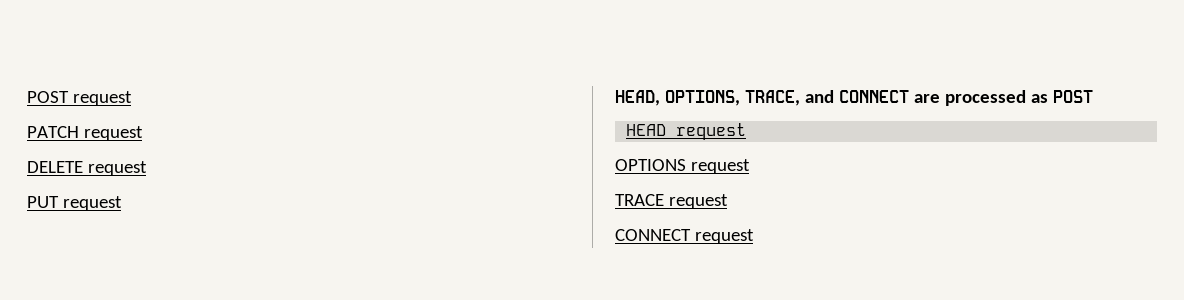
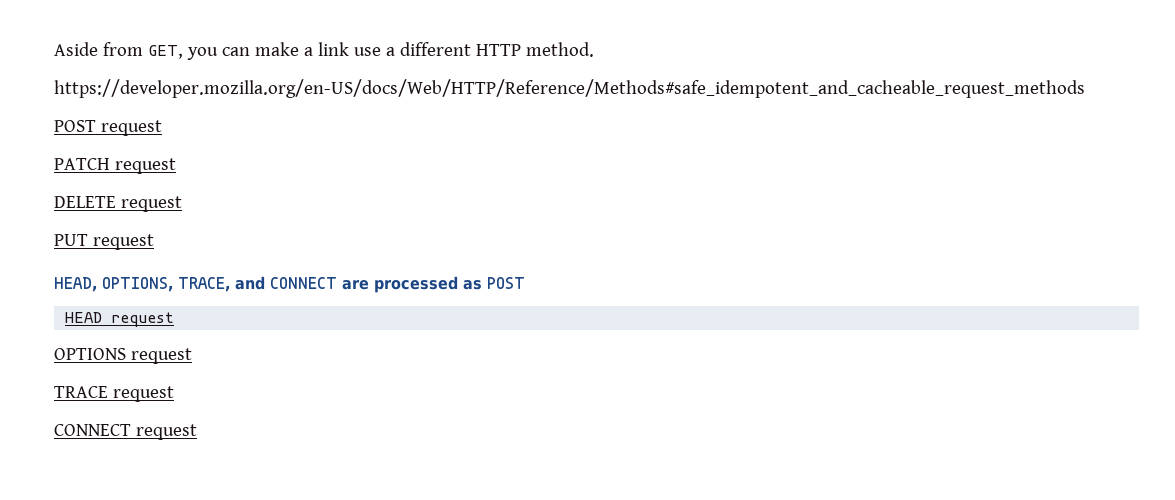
(27, 97) none -> [54,42,594,60] [54,79,1085,98] Aside from GET, you can make a link use a different HTTP method. // https://developer.mozilla.org/en-US/docs/Web/HTTP/Reference/Methods#safe_idempotent_and_cacheable_request_methods //

